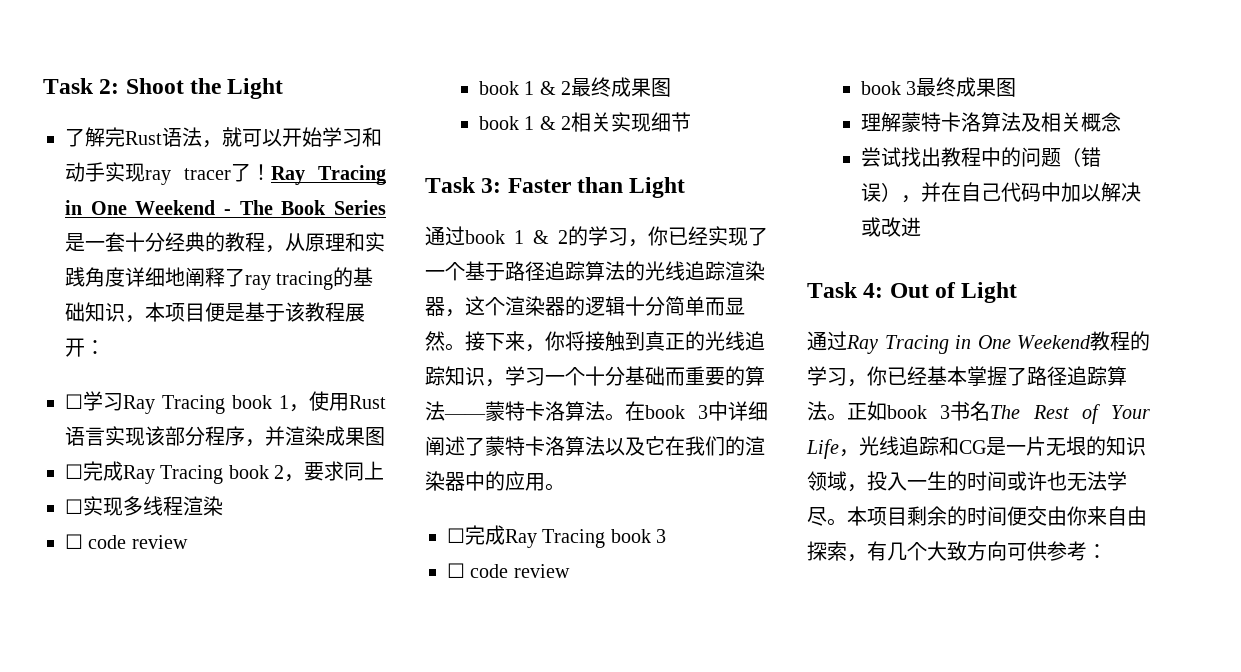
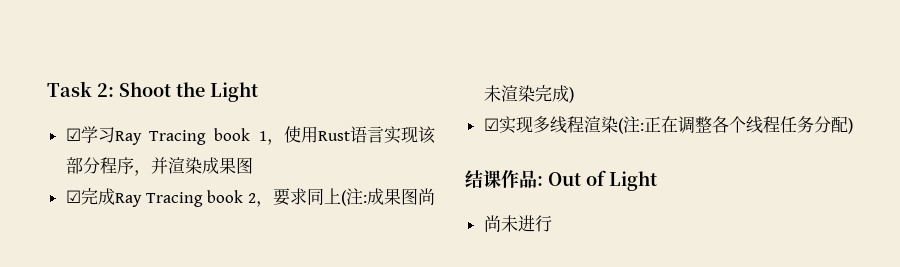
[65,127,382,148] [65,162,386,185] [65,200,387,215] [65,232,385,253] [65,267,374,290] [65,302,365,323] [65,338,105,357] [65,394,83,409] 了解完Rust语法，就可以开始学习和动手实现ray tracer了！Ray Tracing in One Weekend - The Book Series是一套十分经典的教程，从原理和实践角度详细地阐释了ray tracing的基础知识，本项目便是基于该教程展开： // ☐ -> [65,128,81,141] ☑
[65,464,83,479] ☐ -> [65,190,81,203] ☑
[65,496,223,516] [65,534,188,549] [478,77,671,97] [478,112,691,132] [425,177,686,198] [425,226,768,247] [425,261,765,281] [425,296,745,317] [425,331,765,352] [425,366,765,387] [425,401,768,421] [425,436,765,456] [425,471,565,491] [447,525,667,548] [447,563,570,578] [860,77,1017,97] [860,112,1121,132] [860,147,1101,167] [860,182,1141,203] [860,217,921,237] [807,282,1018,303] [807,331,1150,354] [807,366,1127,387] [807,401,1150,424] [806,436,1146,459] [807,471,1127,492] [807,506,1147,526] [807,541,1107,562] // ☐实现多线程渲染 // ☐ code review // book 1 & 2最终成果图 // book 1 & 2相关实现细节 // Task 3: Faster than Light // 通过book 1 & 2的学习，你已经实现了一个基于路径追踪算法的光线追踪渲染器，这个渲染器的逻辑十分简单而显然。接下来，你将接触到真正的光线追踪知识，学习一个十分基础而重要的算法——蒙特卡洛算法。在book 3中详细阐述了蒙特卡洛算法以及它在我们的渲染器中的应用。 // ☐完成Ray Tracing book 3 // ☐ code review // book 3最终成果图 // 理解蒙特卡洛算法及相关概念 // 尝试找出教程中的问题（错误），并在自己代码中加以解决或改进 // Task 4: Out of Light // 通过Ray Tracing in One Weekend教程的学习，你已经基本掌握了路径追踪算法。正如book 3书名The Rest of Your Life，光线追踪和CG是一片无垠的知识领域，投入一生的时间或许也无法学尽。本项目剩余的时间便交由你来自由探索，有几个大致方向可供参考： -> [341,188,436,206] [483,85,574,103] [483,116,853,134] [465,170,657,191] [483,215,552,232] (注:成果图尚未渲染完成) // ☑实现多线程渲染(注:正在调整各个线程任务分配) // 结课作品: Out of Light // 尚未进行

